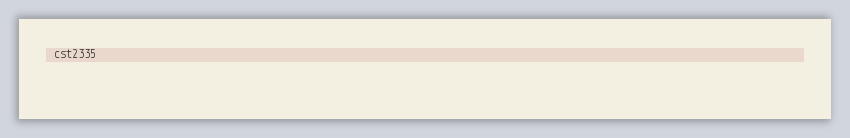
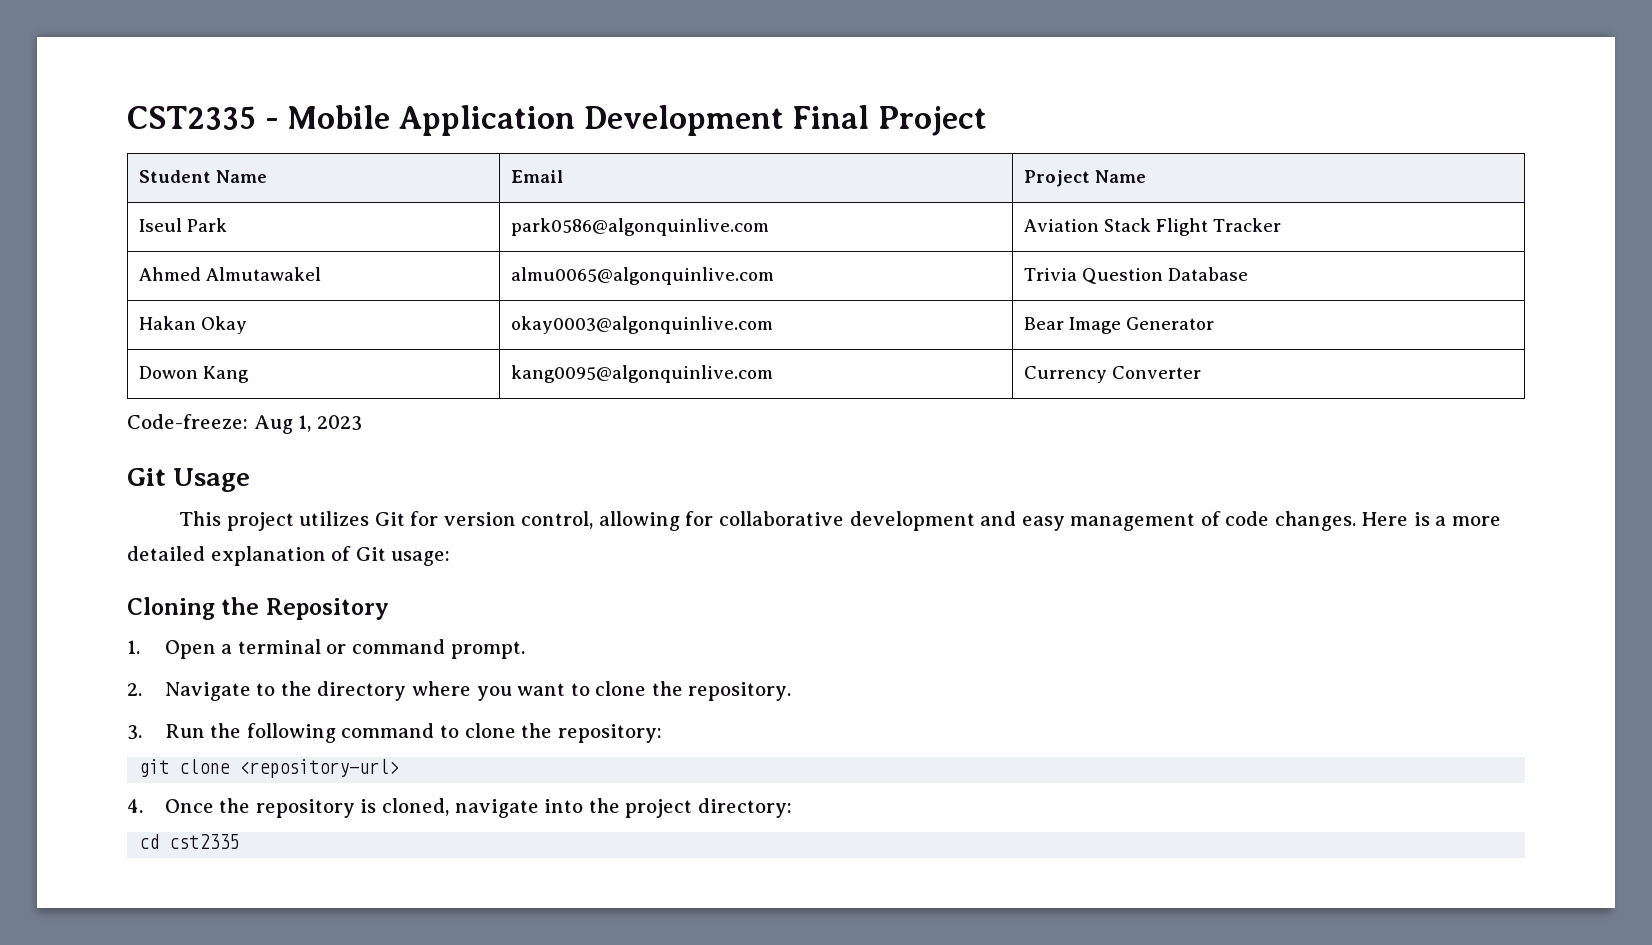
(54, 53) none -> [127,105,987,136] [139,170,268,183] [511,170,564,183] [1024,170,1147,187] [139,218,228,232] [511,218,770,236] [1024,218,1282,236] [139,267,322,281] [511,267,775,285] [1024,267,1249,284] [139,316,248,334] [511,316,774,334] [1024,317,1215,334] [139,366,250,383] [511,365,774,383] [1024,366,1202,383] [127,414,362,434] [127,468,251,492] [179,511,1501,531] [127,546,451,566] [127,597,389,620] [127,639,525,659] [127,681,792,701] [127,723,662,743] [139,759,400,778] [127,798,792,818] [139,834,160,849] CST2335 - Mobile Application Development Final Project // Student Name | Email | Project Name // Iseul Park | park0586@algonquinlive.com | Aviation Stack Flight Tracker // Ahmed Almutawakel | almu0065@algonquinlive.com | Trivia Question Database // Hakan Okay | okay0003@algonquinlive.com | Bear Image Generator // Dowon Kang | kang0095@algonquinlive.com | Currency Converter // Code-freeze: Aug 1, 2023 // Git Usage // This project utilizes Git for version control, allowing for collaborative development and easy management of code changes. Here is a more detailed explanation of Git usage: // Cloning the Repository // 1. Open a terminal or command prompt. // 2. Navigate to the directory where you want to clone the repository. // 3. Run the following command to clone the repository: // git clone <repository-url> // 4. Once the repository is cloned, navigate into the project directory: // cd

